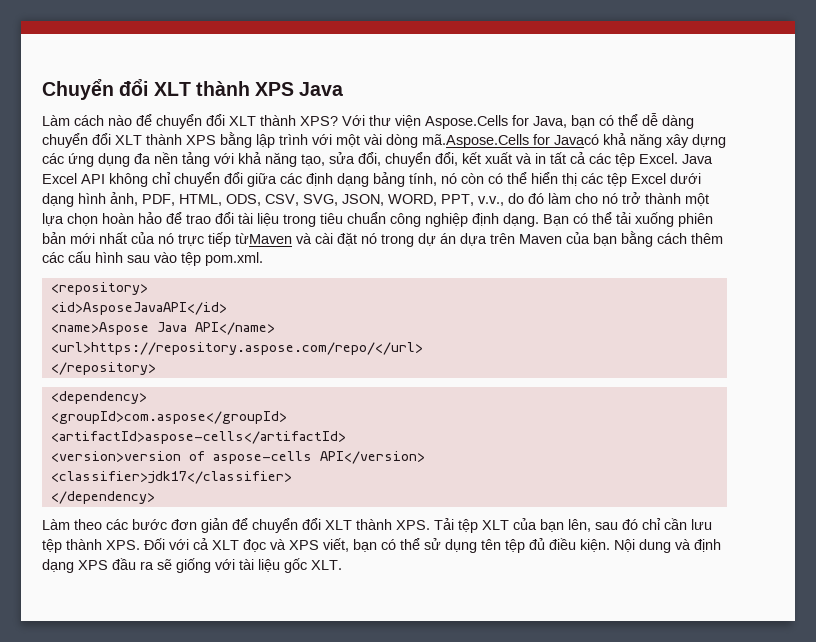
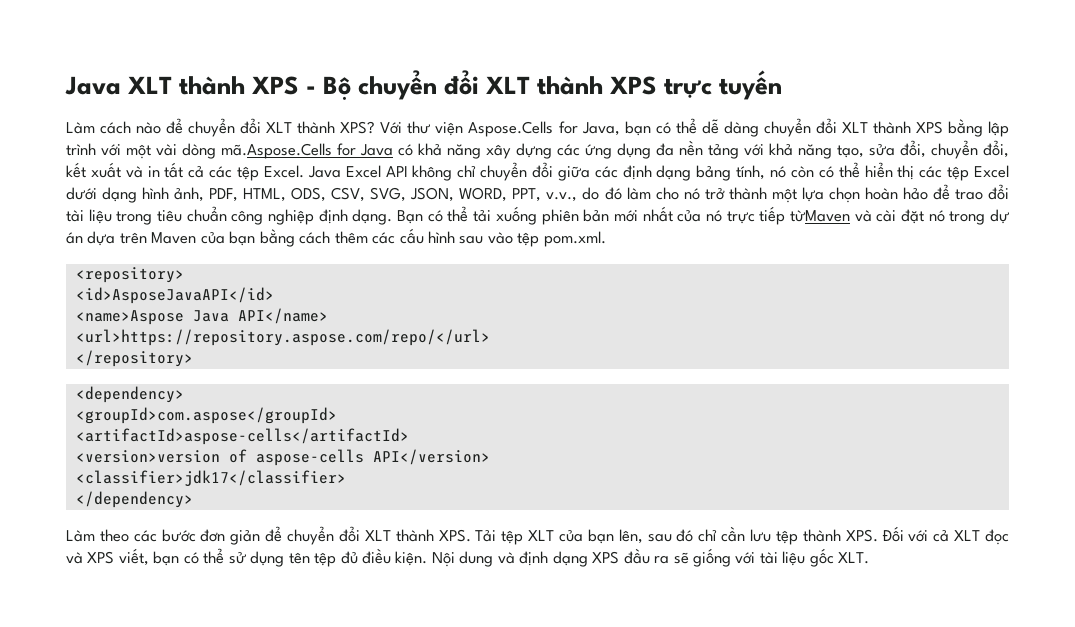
[42,79,344,100] Chuyển đổi XLT thành XPS Java -> [65,70,783,100] Java XLT thành XPS - Bộ chuyển đổi XLT thành XPS trực tuyến
[554,134,599,145] Javacó -> [360,144,413,156] Java có

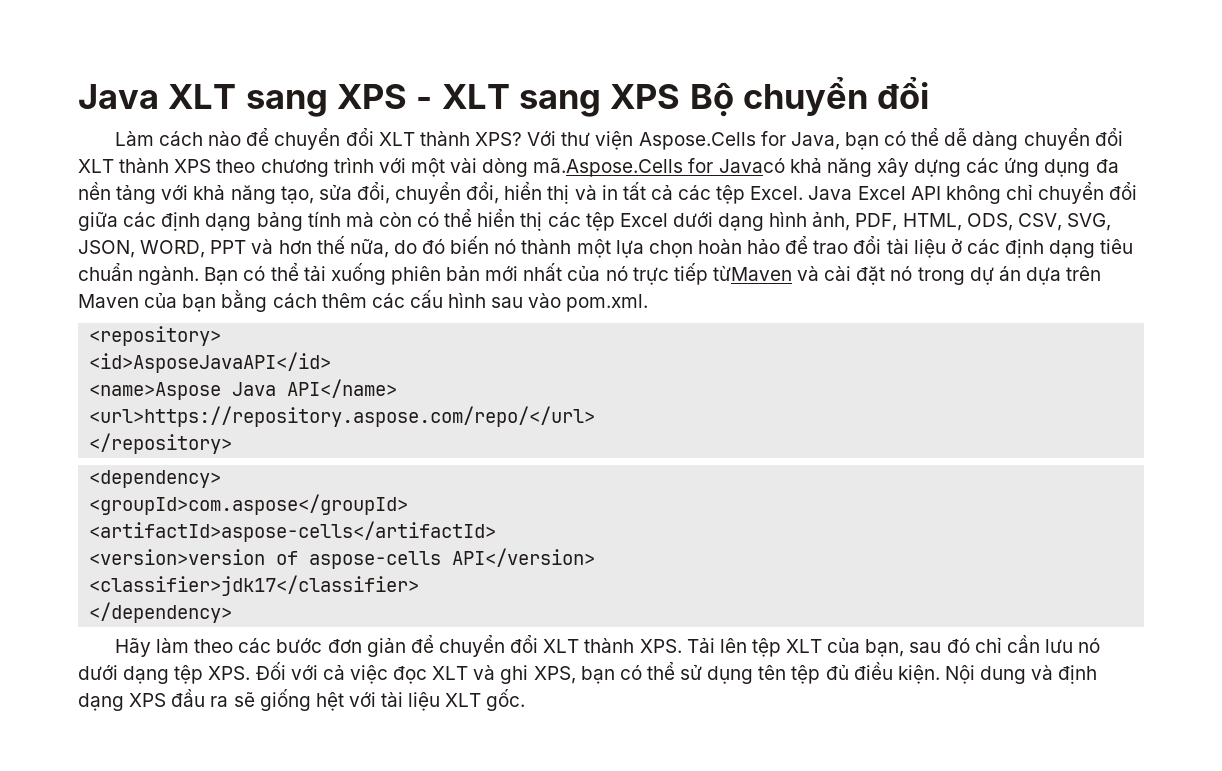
[179,76,246,95] thành -> [245,90,328,117] sang
(317, 90) none -> [441,84,681,117] XLT sang XPS
[486,70,783,100] XLT thành XPS trực tuyến -> (930, 93) none
[947,119,1010,137] bằng lập -> [216,159,329,177] theo chương
[360,144,413,156] Java có -> [718,158,785,173] Javacó
[66,162,121,178] kết xuất -> [504,182,570,204] hiển thị
[736,165,787,180] tính, nó -> [307,211,374,227] tính mà
[512,187,725,202] PPT, v.v., do đó làm cho nó trở -> [210,236,517,258] PPT và hơn thế nữa, do đó biến nó
[116,206,393,225] trong tiêu chuẩn công nghiệp định dạng. -> [950,239,1134,258] [78,263,200,285] ở các định dạng tiêu chuẩn ngành.
[517,232,540,247] tệp -> (562, 300) none
[66,530,95,542] Làm -> [114,638,190,657] Hãy làm
(497, 536) none -> [719,638,747,653] lên
[587,529,643,544] bạn lên, -> [865,639,905,657] bạn,
[775,526,1010,545] [66,548,149,566] tệp thành XPS. Đối với cả XLT đọc và XPS viết, -> [1078,638,1101,653] [78,662,576,684] nó dưới dạng tệp XPS. Đối với cả việc đọc XLT và ghi XPS,
(732, 557) none -> [315,692,344,711] hệt
[809,548,870,567] gốc XLT. -> [445,689,526,711] XLT gốc.

